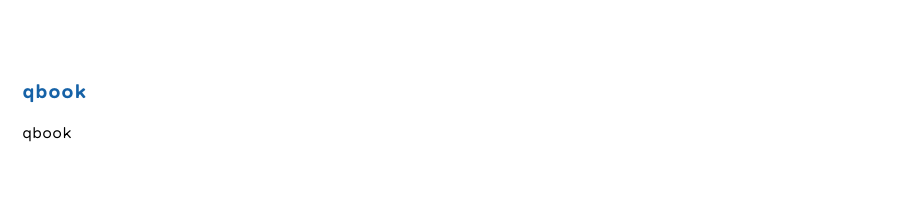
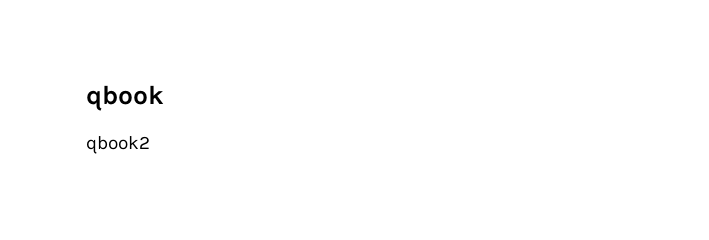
[22,127,72,142] qbook -> [86,136,150,154] qbook2

